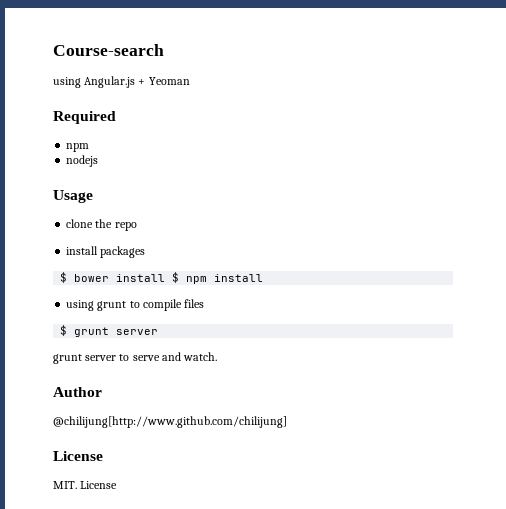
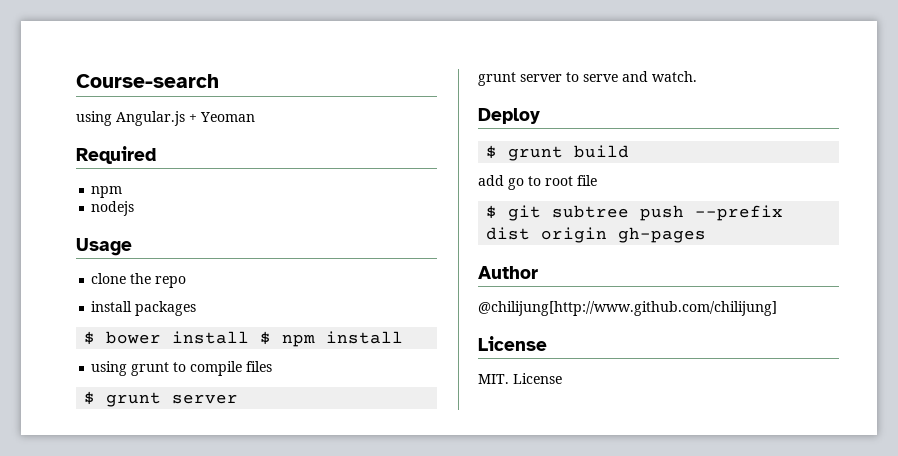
(218, 356) none -> [478,108,540,124] [486,145,630,161] [478,175,597,190] [486,205,784,221] [486,227,707,243] // Deploy // $ grunt build // add go to root file // $ git subtree push --prefix dist origin gh-pages

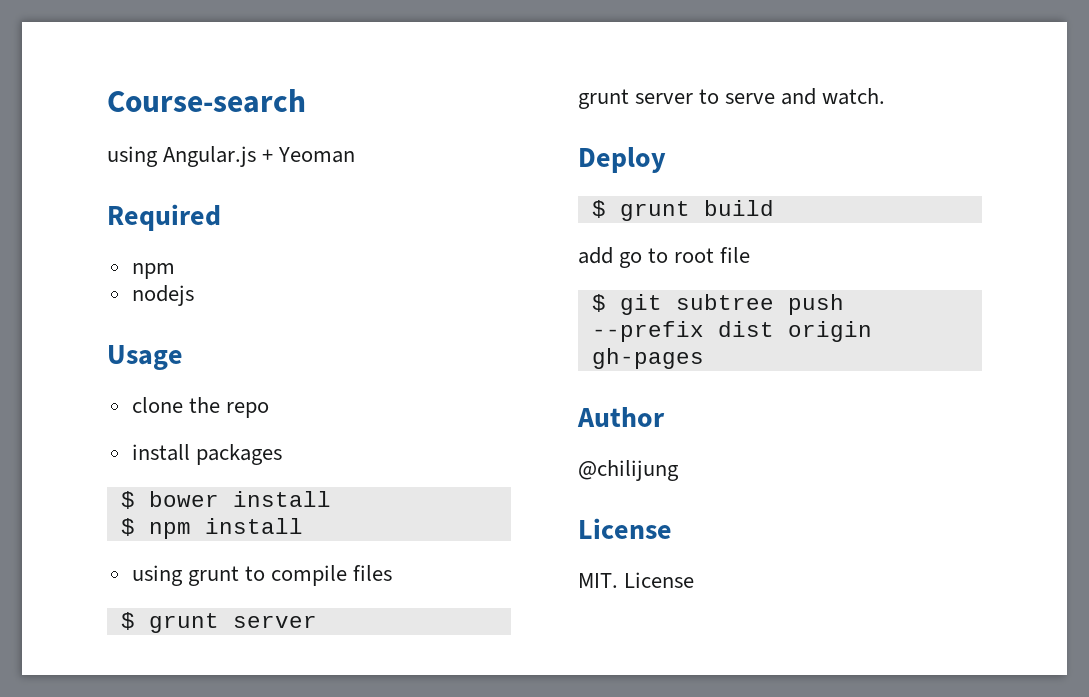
(250, 337) none -> (331, 499) //
[478,301,777,316] @chilijung[http://www.github.com/chilijung] -> [578,460,679,481] @chilijung

